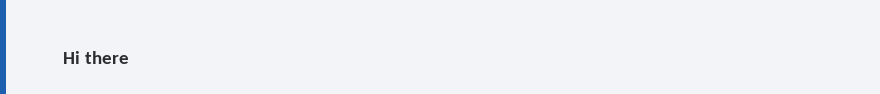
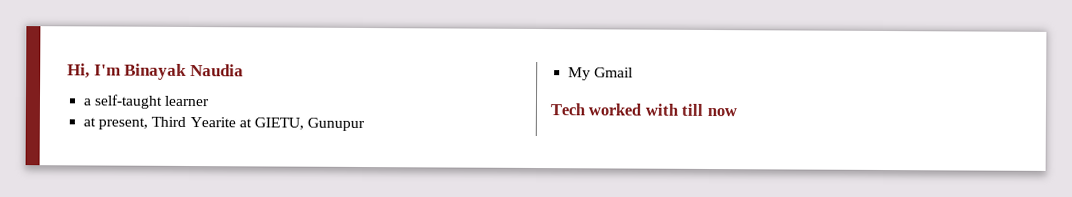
[63,51,129,64] Hi there -> [67,63,244,80] [83,94,211,109] [83,116,366,132] [568,67,634,81] [550,103,737,117] Hi, I'm Binayak Naudia // a self-taught learner // at present, Third Yearite at GIETU, Gunupur // My Gmail // Tech worked with till now

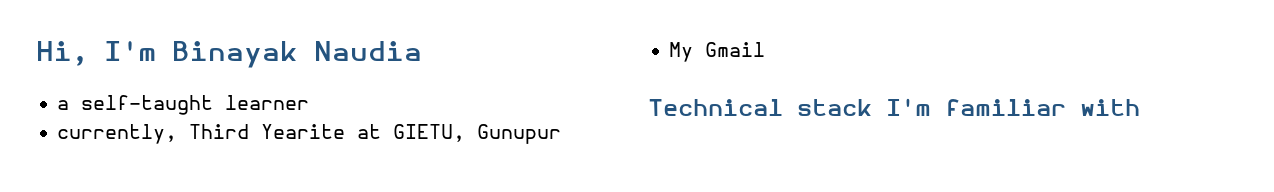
[83,117,149,130] at present, -> [57,124,178,144] currently,
[550,103,737,117] Tech worked with till now -> [648,98,1140,116] Technical stack I'm familiar with

